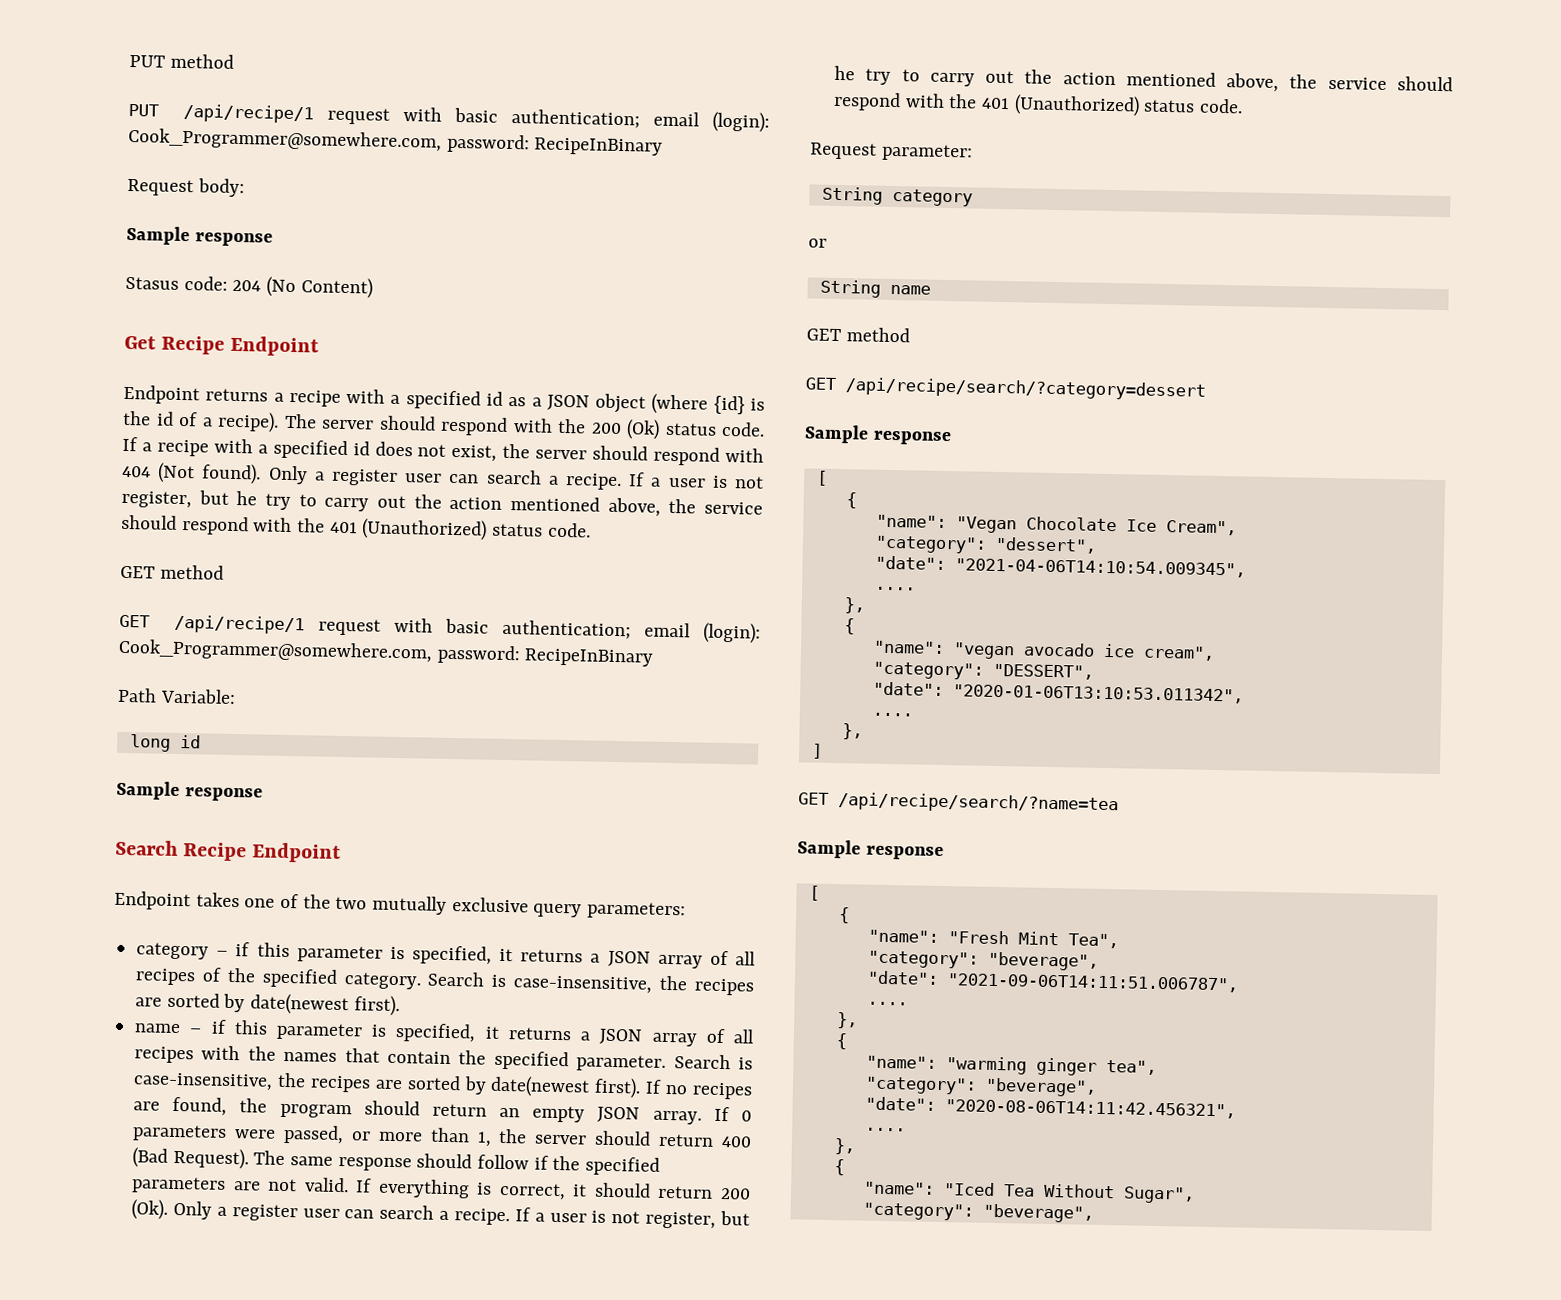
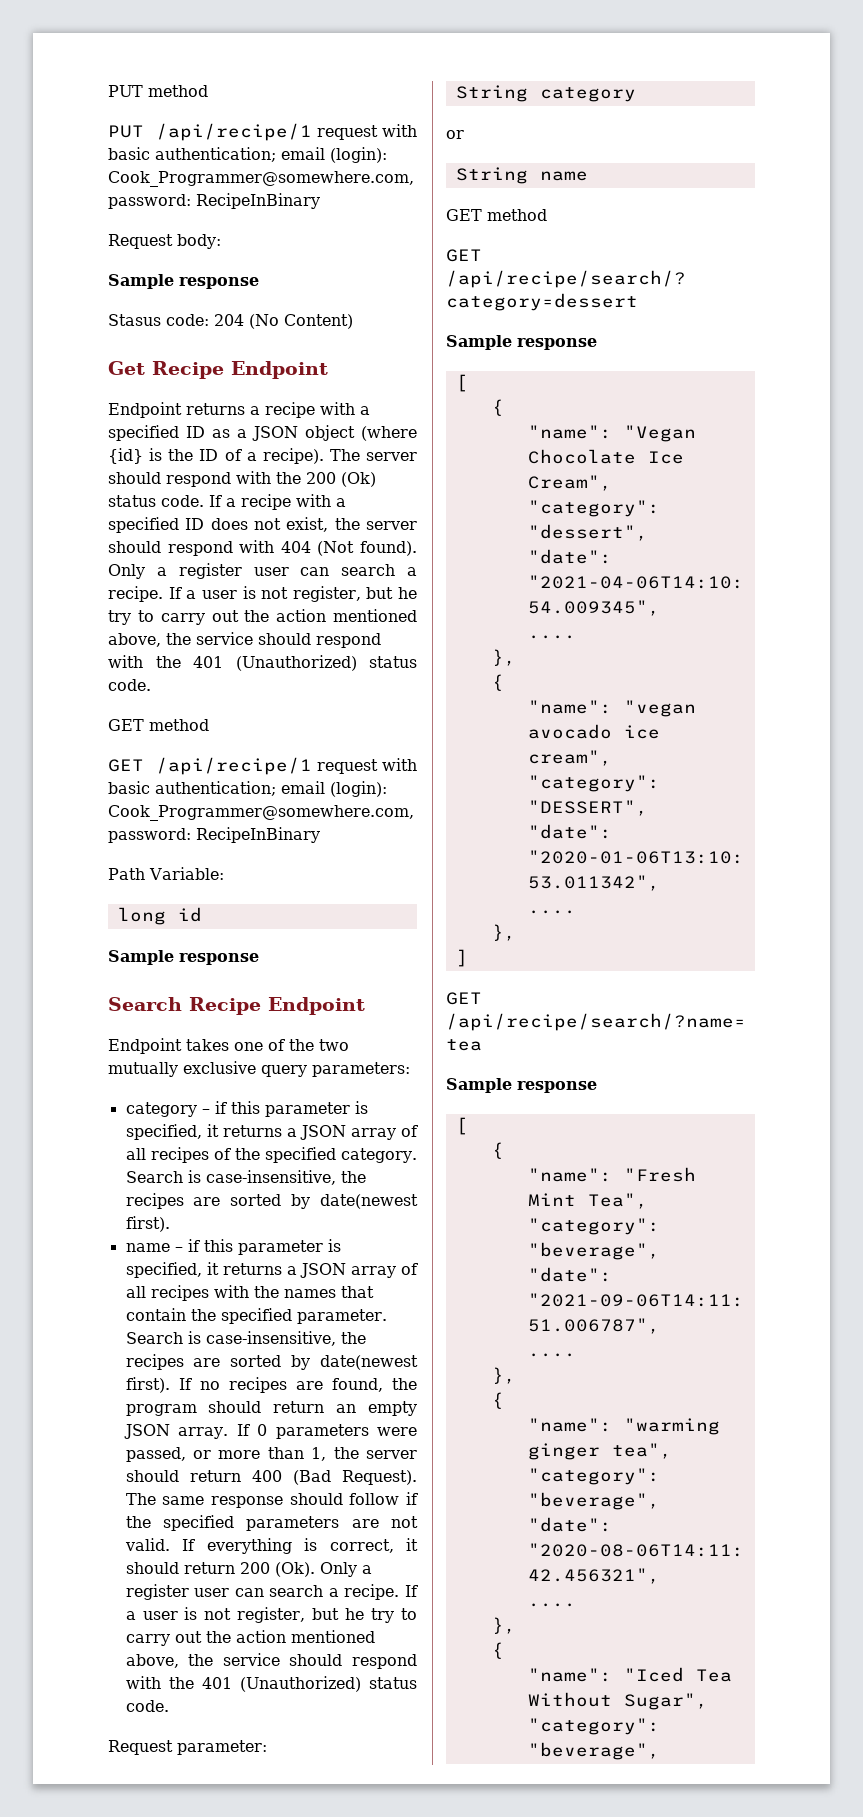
[485,391,503,406] id -> [186,426,205,438] ID
[156,411,174,426] id -> [199,449,219,461] ID
[352,441,370,456] id -> [185,518,205,530] ID

